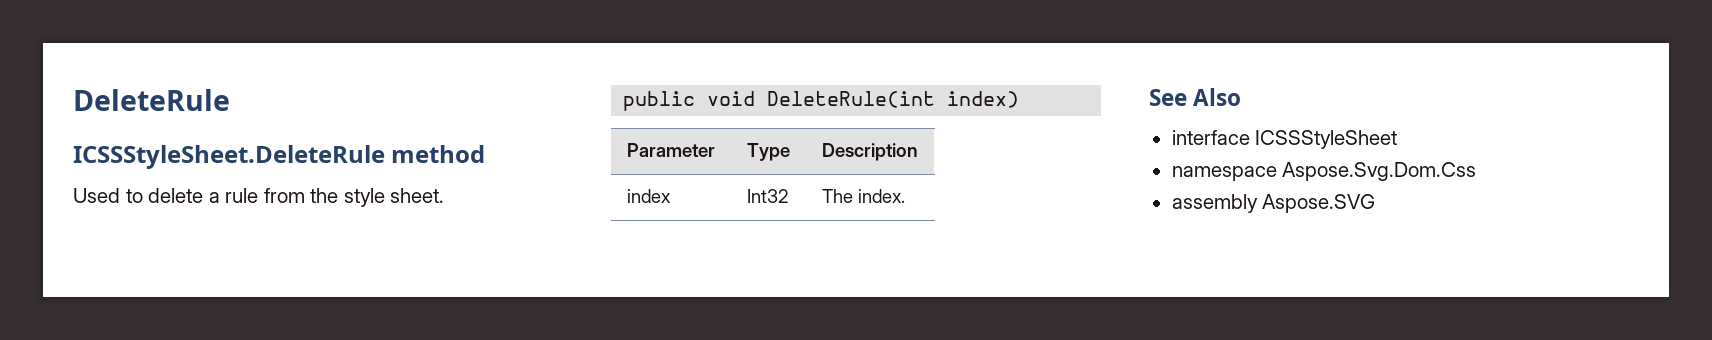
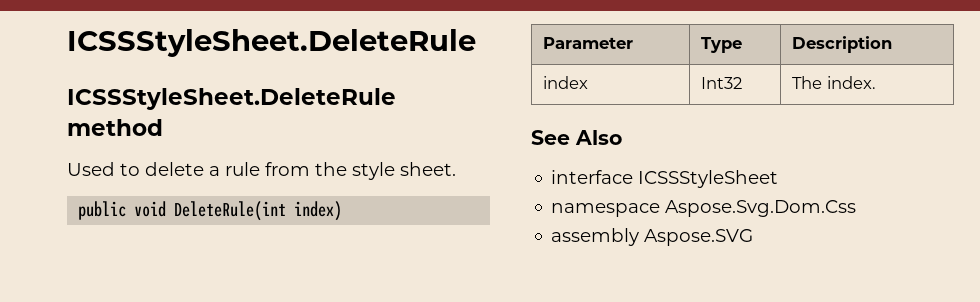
[73,89,230,111] DeleteRule -> [67,29,476,57] ICSSStyleSheet.DeleteRule

